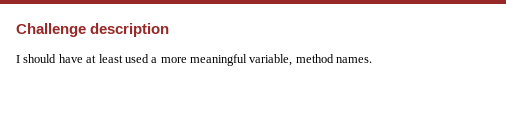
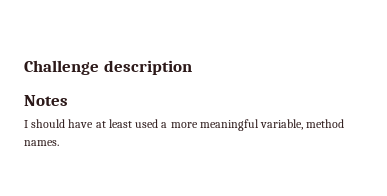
(170, 30) none -> [24,95,68,106] // Notes

